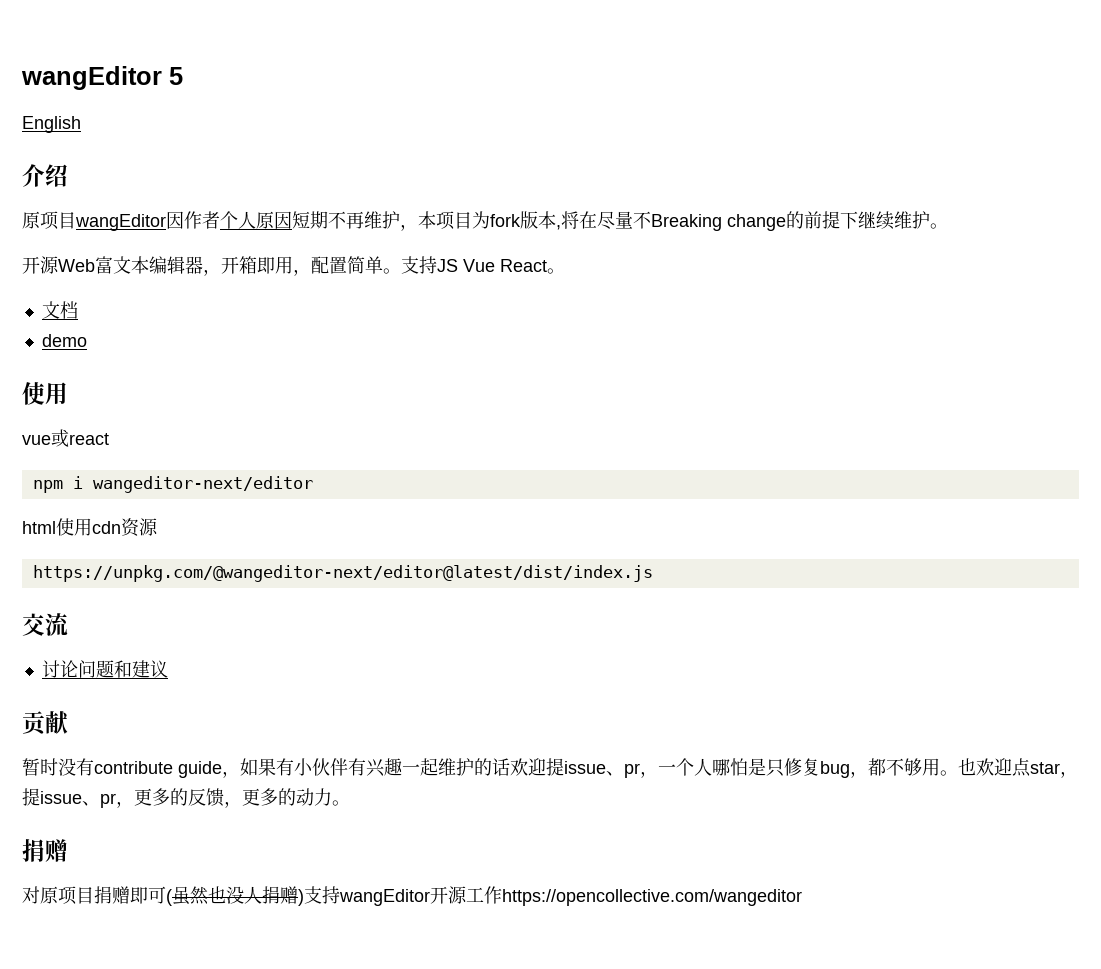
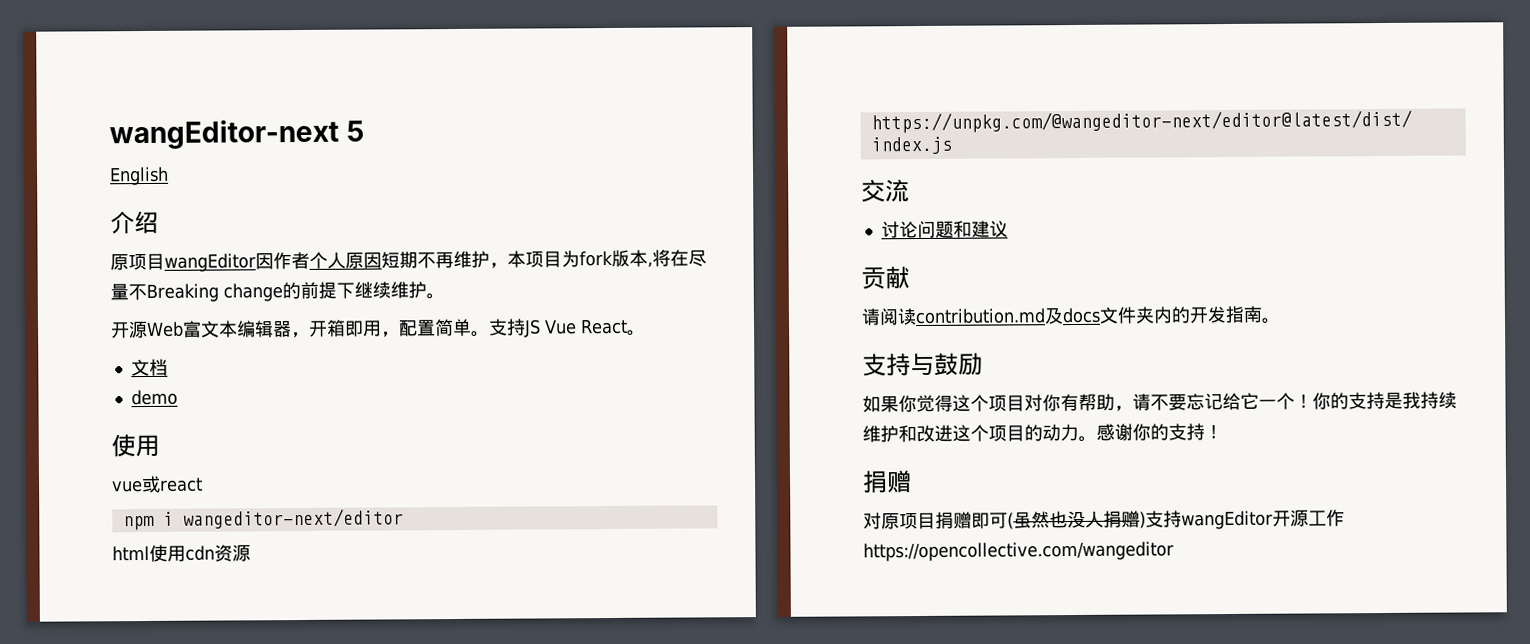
[21,66,162,90] wangEditor -> [109,118,339,150] wangEditor-next
[22,758,1078,778] [22,788,278,808] 暂时没有contribute guide，如果有小伙伴有兴趣一起维护的话欢迎提issue、pr，一个人哪怕是只修复bug，都不够用。也欢迎点star，提issue、pr，更多的反馈，更多 -> [861,305,1281,326] [862,352,983,377] [862,391,1457,413] [862,424,1025,443] 请阅读contribution.md及docs文件夹内的开发指南。 // 支持与鼓励 // 如果你觉得这个项目对你有帮助，请不要忘记给它一个！你的支持是我持续维护和改进这个项目
(350, 803) none -> [1096,423,1223,441] 感谢你的支持！

